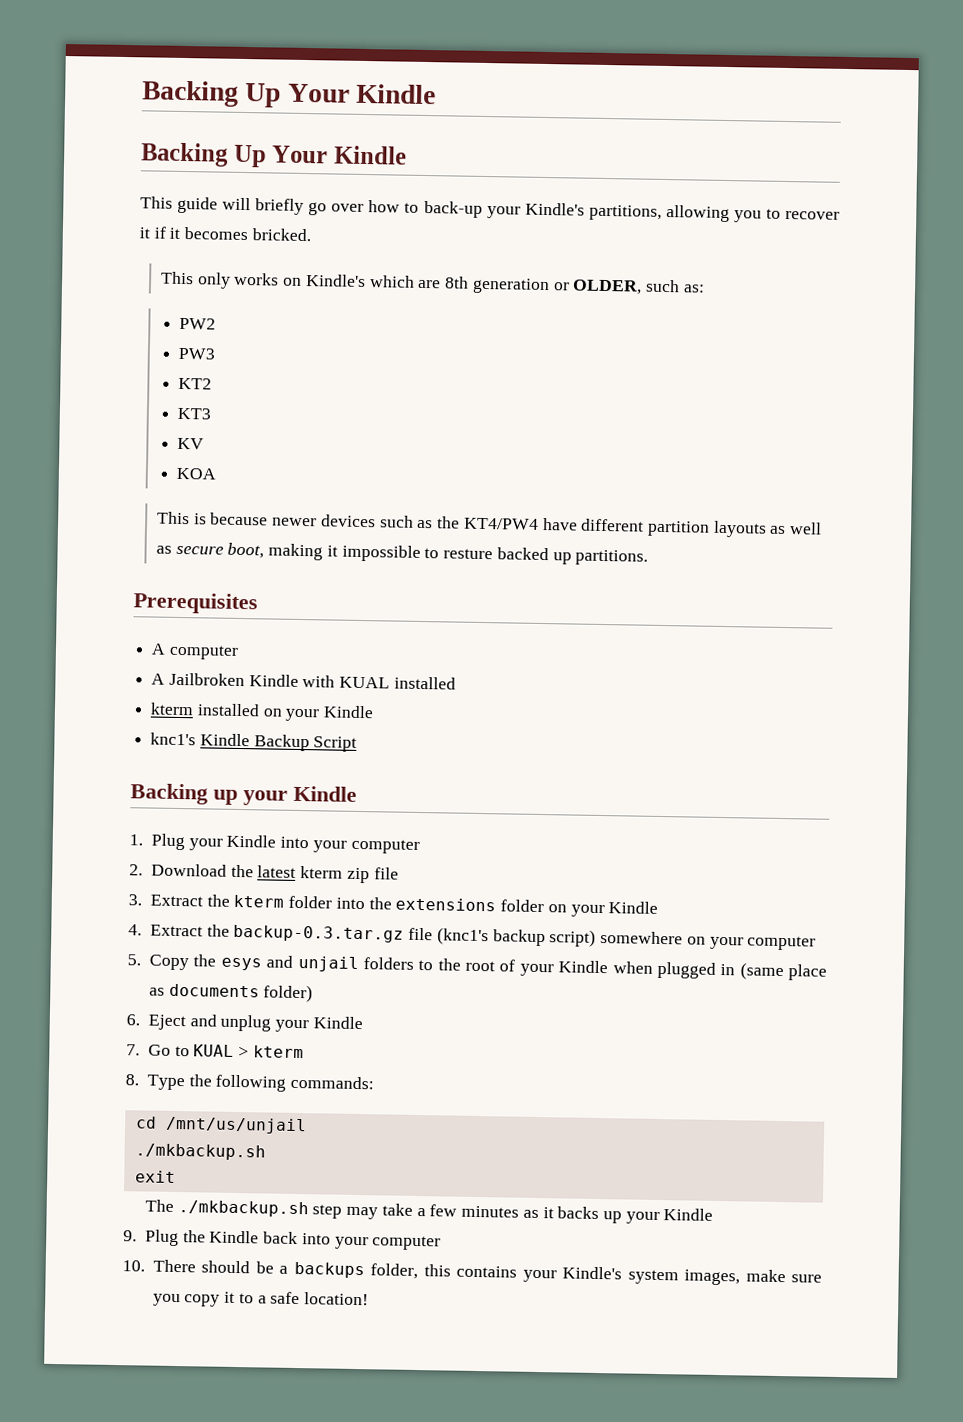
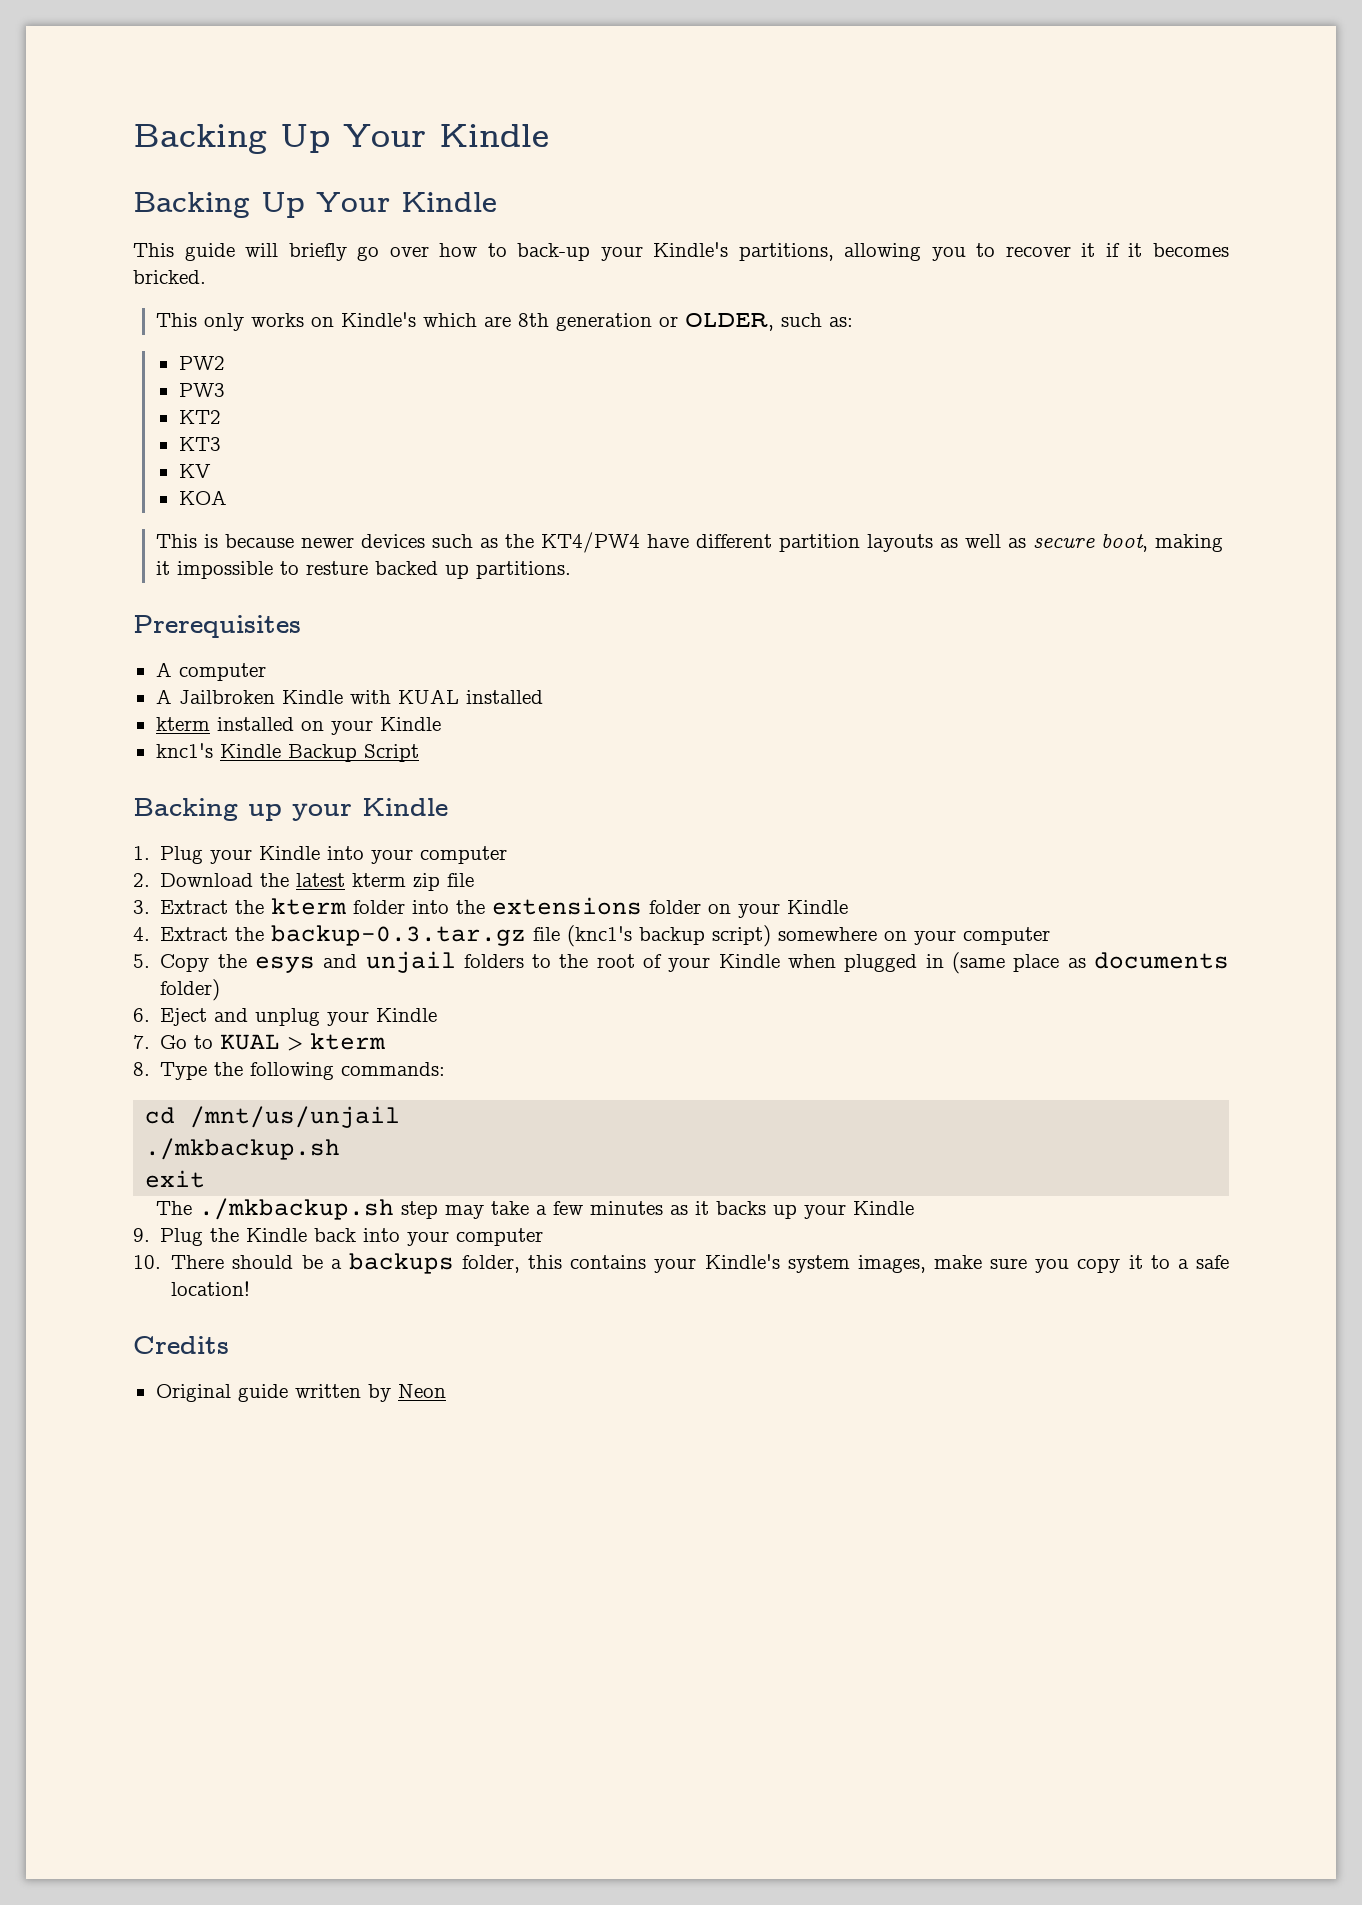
(370, 1299) none -> [133,1336,229,1354] [155,1384,446,1402] // Credits // Original guide written by Neon

